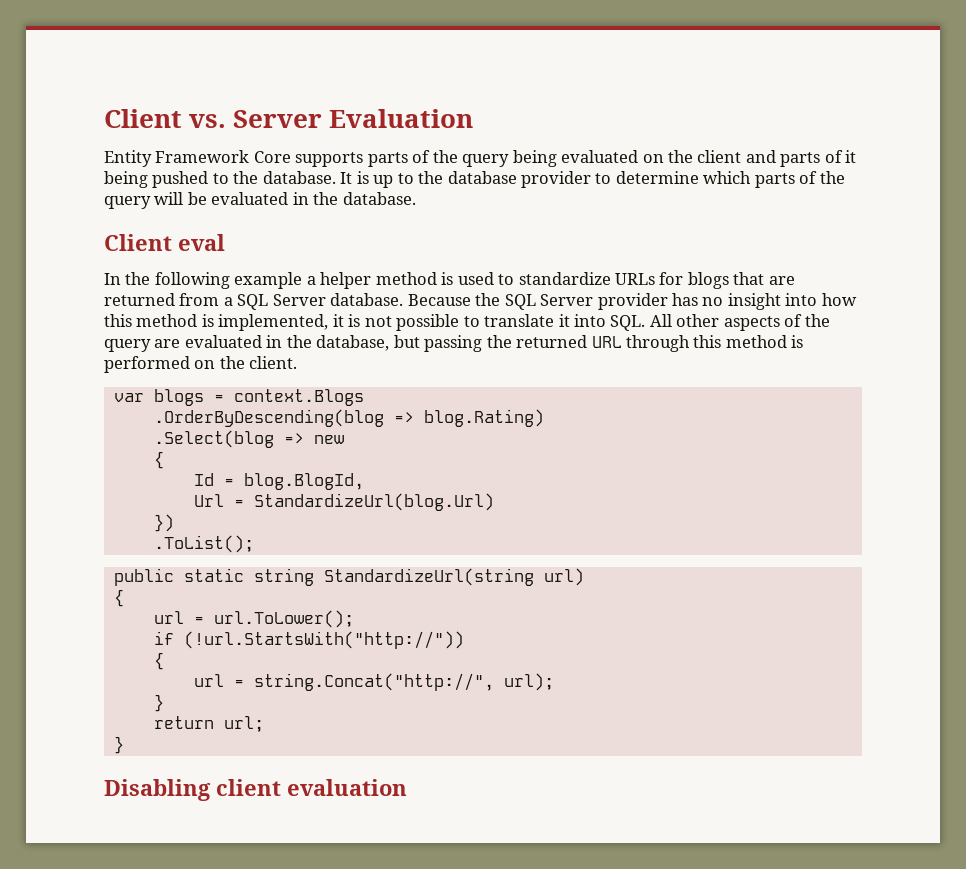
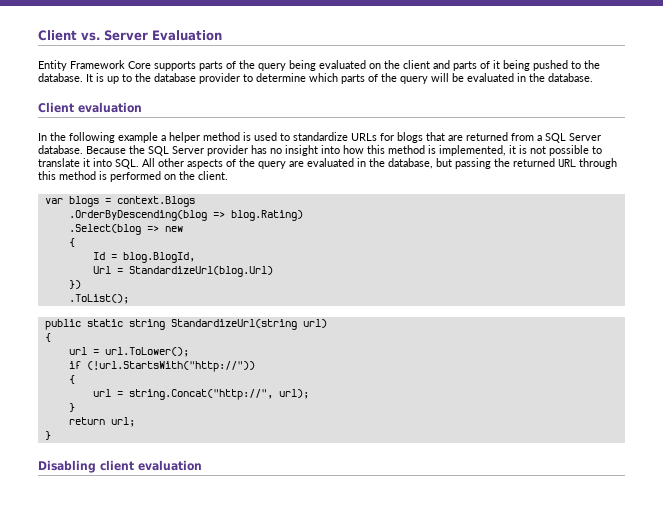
[178,234,225,251] eval -> [78,102,142,113] evaluation

